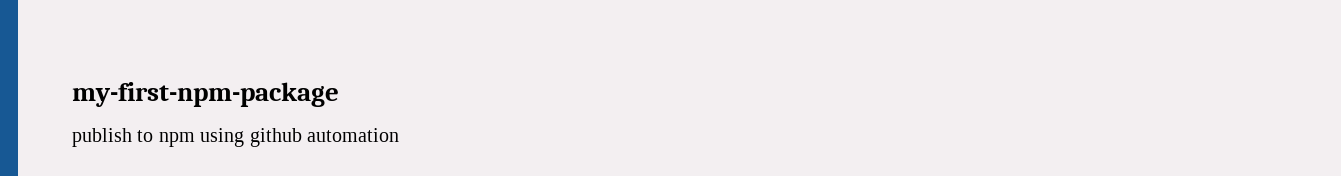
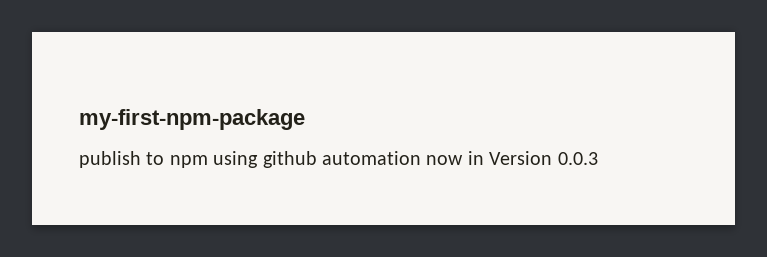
(399, 135) none -> [426,151,598,165] now in Version 0.0.3

